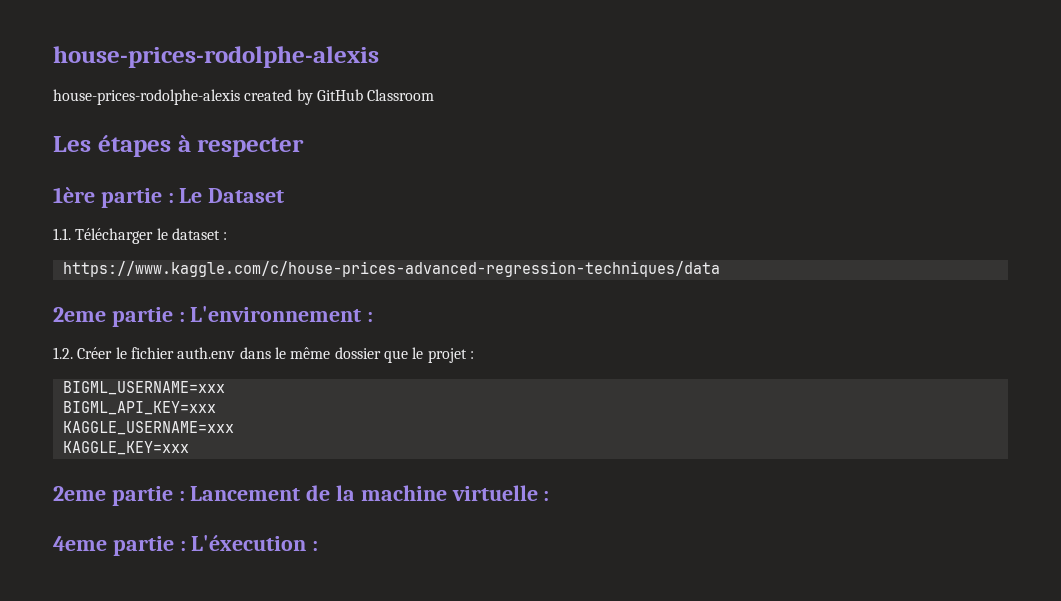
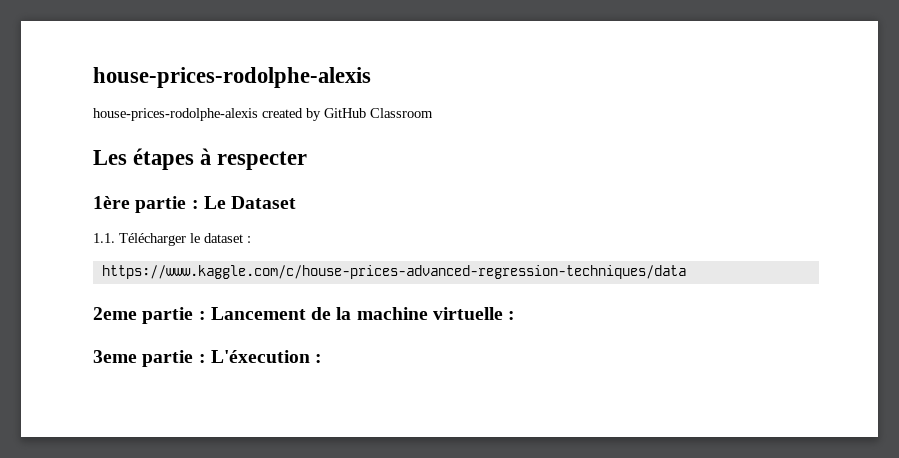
[53,306,374,327] [53,347,474,363] [62,381,225,395] [62,401,216,415] [62,421,234,435] [62,441,189,455] // 2eme partie : L'environnement : // 1.2. Créer le fichier auth.env dans le même dossier que le projet : // BIGML_USERNAME=xxx // BIGML_API_KEY=xxx // KAGGLE_USERNAME=xxx // KAGGLE_KEY=xxx -> (686, 272) none
[53,536,107,551] 4eme -> [93,350,137,363] 3eme

